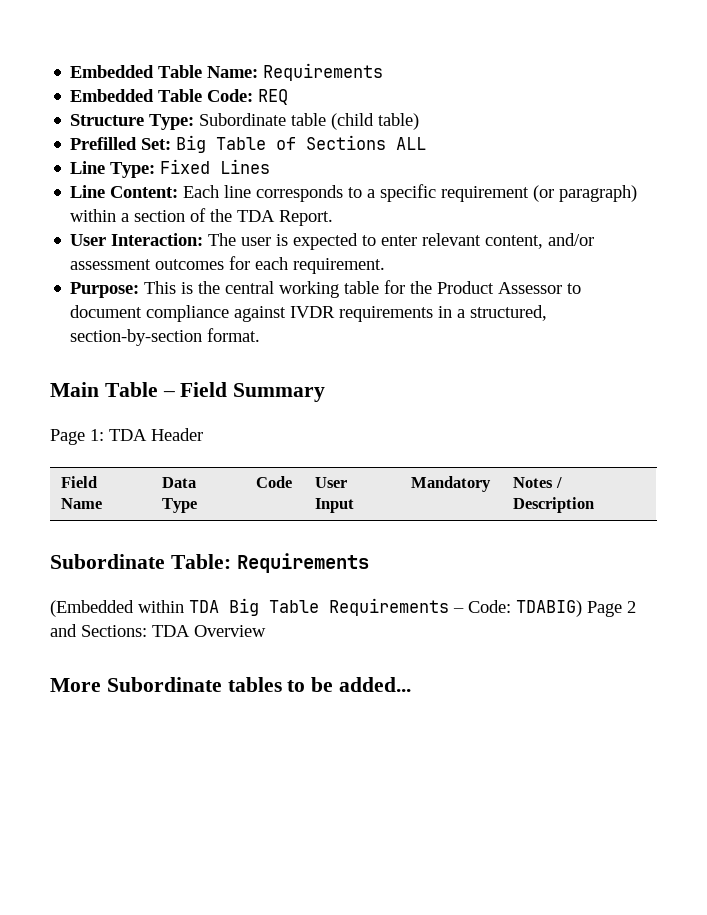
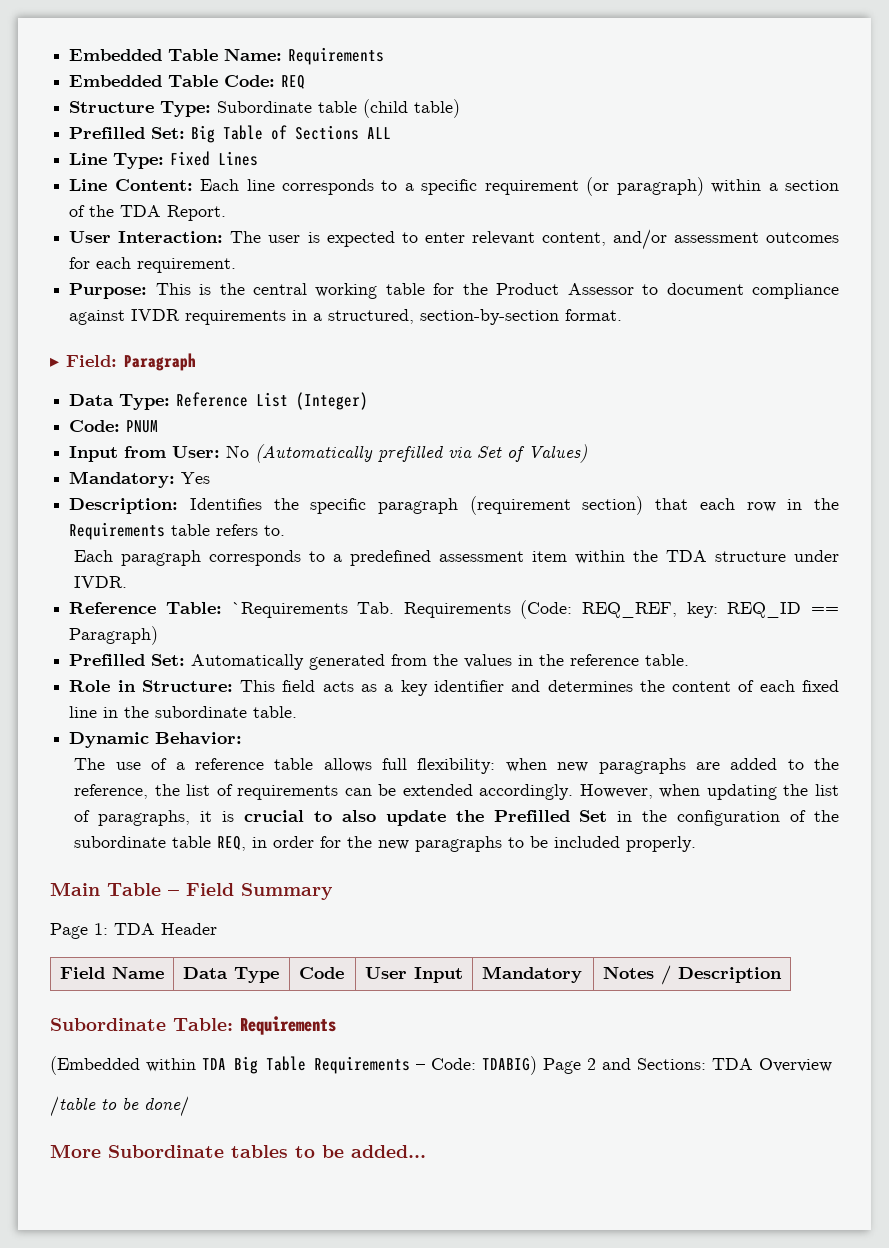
(261, 335) none -> [50,353,196,371] [69,392,369,410] [69,420,159,433] [69,444,588,463] [69,471,211,488] [69,496,840,515] [69,522,286,540] [74,550,839,566] [74,576,128,588] [69,600,840,619] [69,626,159,645] [69,654,690,670] [69,680,839,696] [69,706,298,718] [69,732,243,748] [74,758,839,774] [74,784,839,800] [74,810,839,826] [74,836,697,852] // ▸ Field: Paragraph // Data Type: Reference List (Integer) // Code: PNUM // Input from User: No (Automatically prefilled via Set of Values) // Mandatory: Yes // Description: Identifies the specific paragraph (requirement section) that each row in the Requirements table refers to. // Each paragraph corresponds to a predefined assessment item within the TDA structure under IVDR. // Reference Table: `Requirements Tab. Requirements (Code: REQ_REF, key: REQ_ID == Paragraph) // Prefilled Set: Automatically generated from the values in the reference table. // Role in Structure: This field acts as a key identifier and determines the content of each fixed line in the subordinate table. // Dynamic Behavior: // The use of a reference table allows full flexibility: when new paragraphs are added to the reference, the list of requirements can be extended accordingly. However, when updating the list of paragraphs, it is crucial to also update the Prefilled Set in the configuration of the subordinate table REQ, in order for the new paragraphs to be included properly.
(266, 631) none -> [50,1096,189,1117] // /table to be done/

